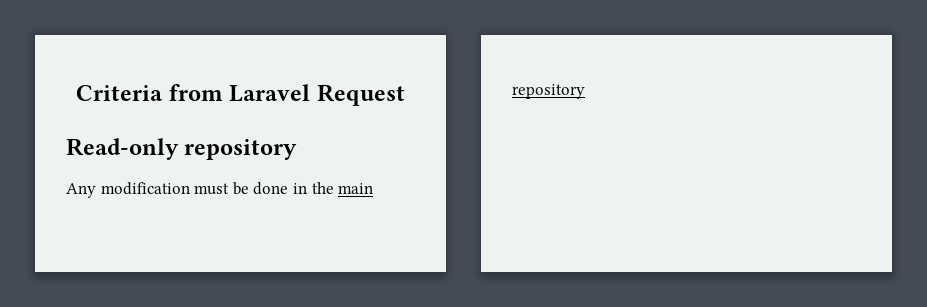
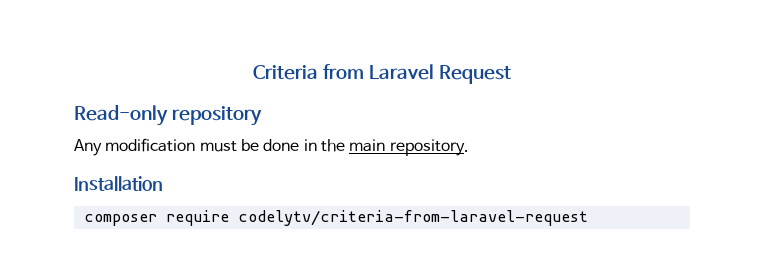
[512,84,585,99] repository -> [389,139,469,156] [74,176,163,191] [83,210,588,226] repository. // Installation // composer require codelytv/criteria-from-laravel-request

